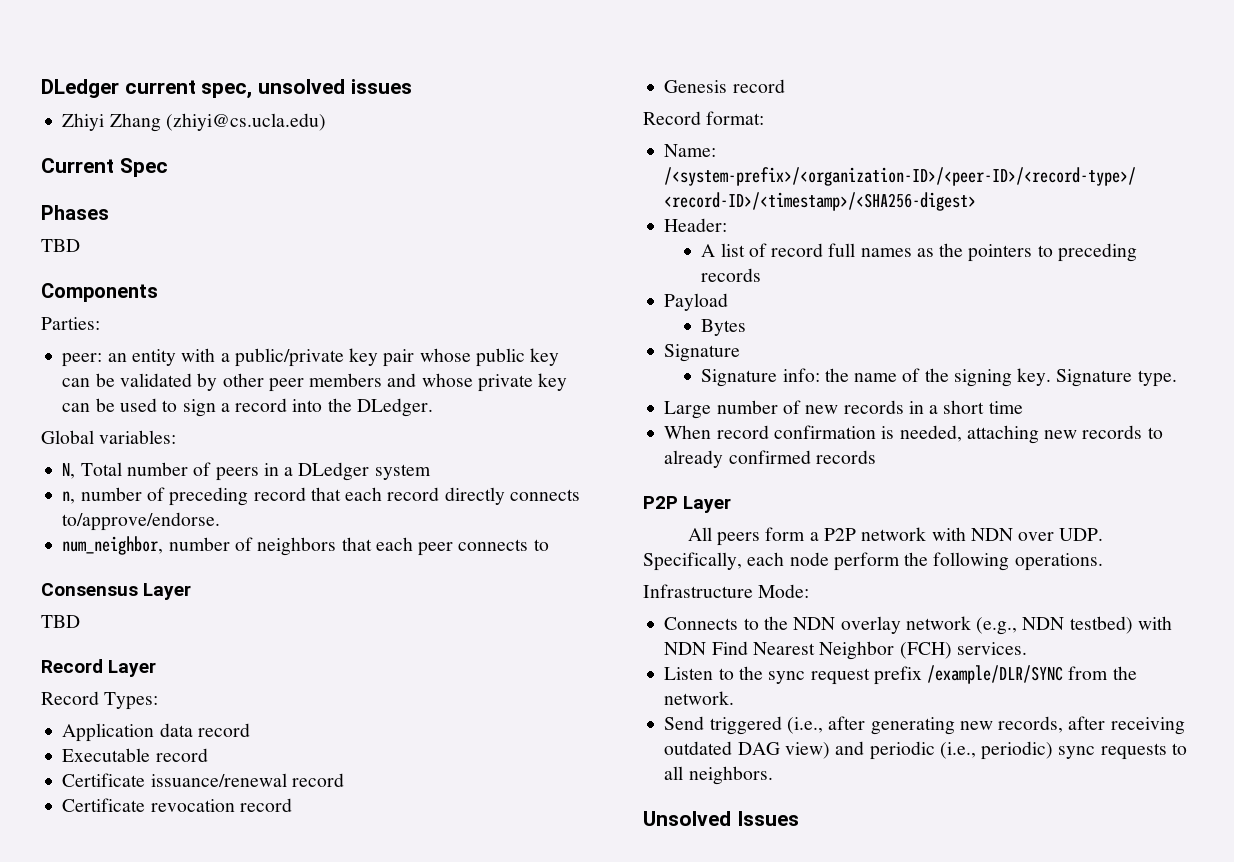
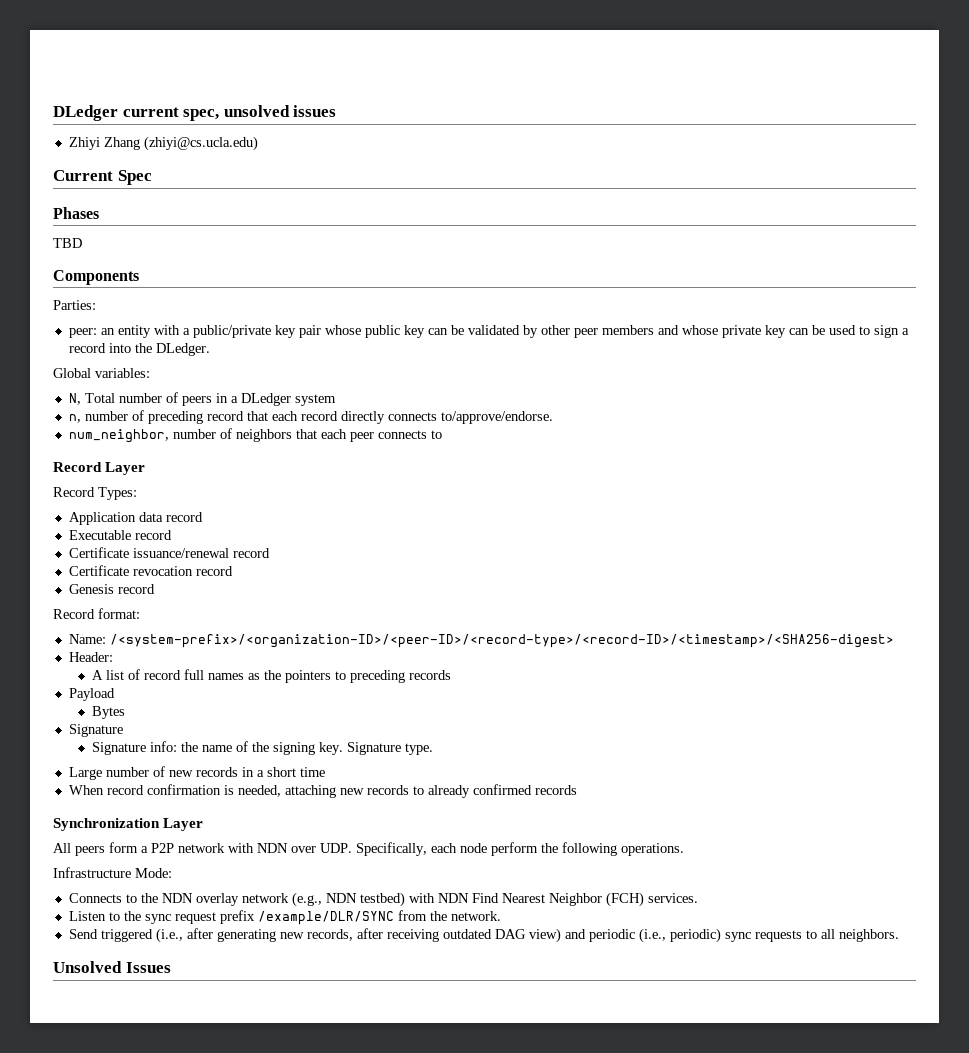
[41,583,192,600] [41,615,80,628] // Consensus Layer // TBD -> (442, 434) none
[643,496,678,509] P2P -> [53,818,160,831] Synchronization

